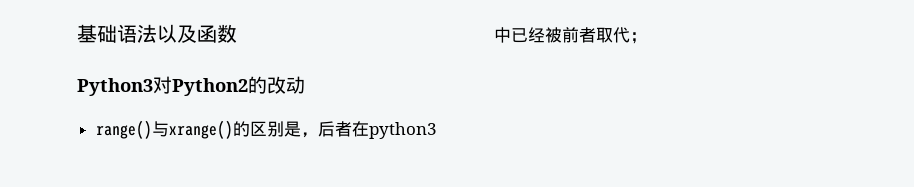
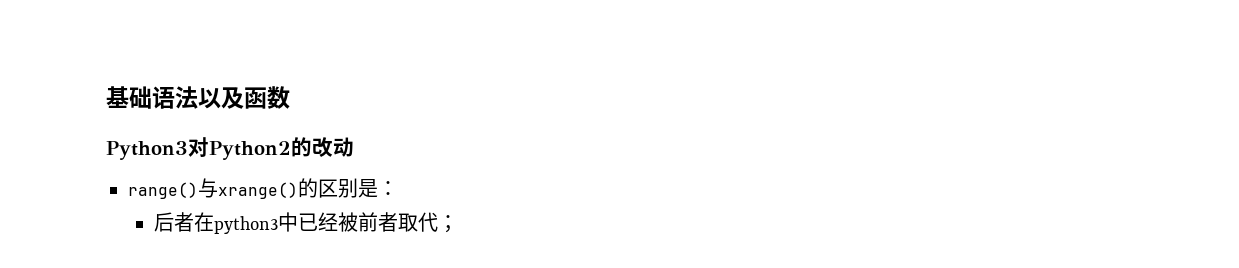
[300,132,318,138] ， -> [378,181,398,196] ： //

